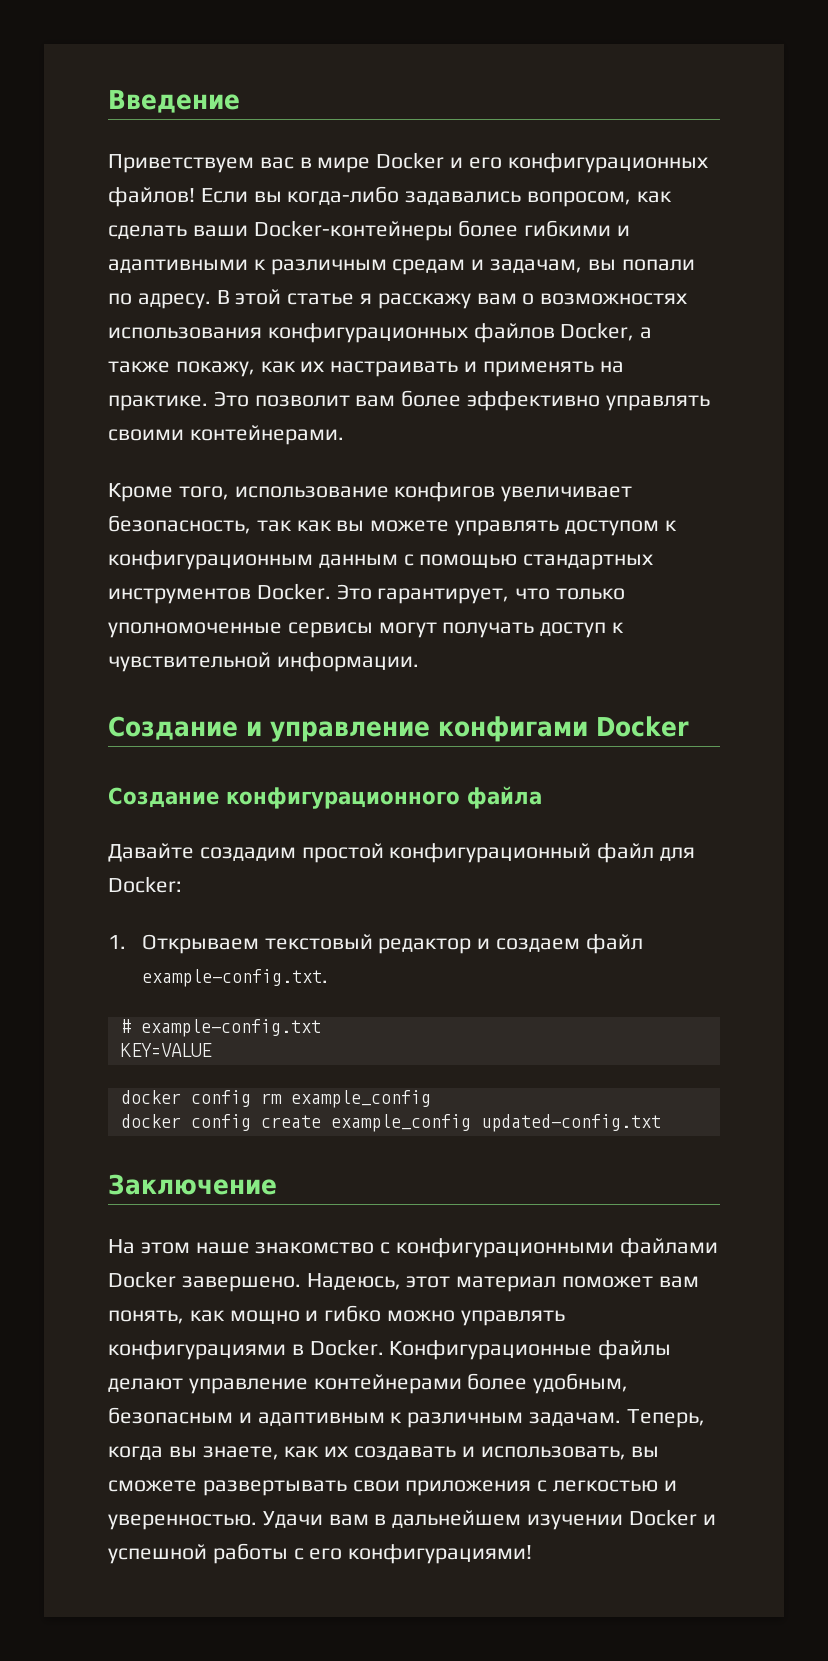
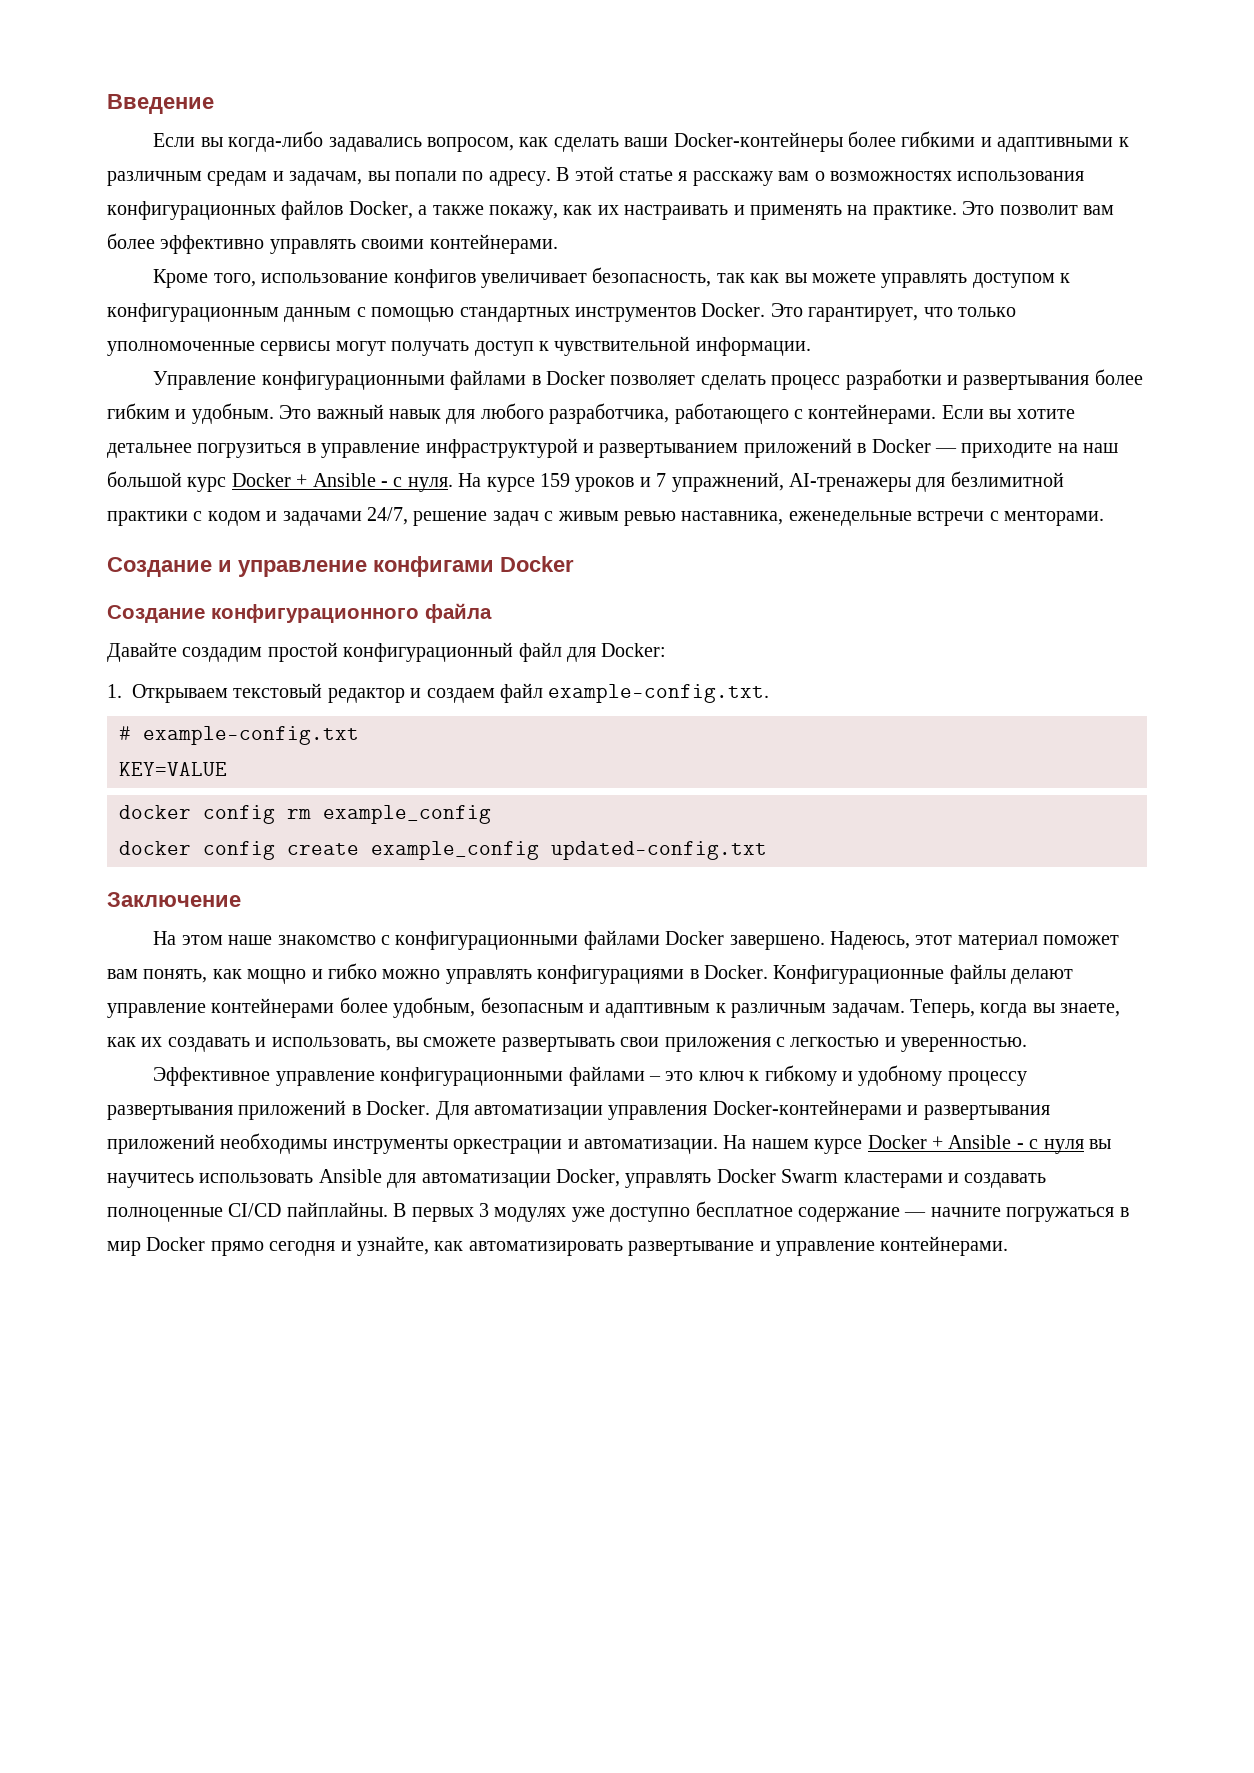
[108,152,708,173] [108,187,195,207] Приветствуем вас в мире Docker и его конфигурационных файлов! -> (214, 104) none
(419, 662) none -> [153,369,1143,390] [107,403,1075,424] [107,438,1120,458] [107,471,1064,492] [107,507,1104,526] // Управление конфигурационными файлами в Docker позволяет сделать процесс разработки и развертывания более гибким и удобным. Это важный навык для любого разработчика, работающего с контейнерами. Если вы хотите детальнее погрузиться в управление инфраструктурой и развертыванием приложений в Docker — приходите на наш большой курс Docker + Ansible - с нуля. На курсе 159 уроков и 7 упражнений, AI-тренажеры для безлимитной практики с кодом и задачами 24/7, решение задач с живым ревью наставника, еженедельные встречи с менторами.
[262,1509,716,1530] [108,1543,533,1564] Удачи вам в дальнейшем изучении Docker и успешной работы с его конфигурациями! -> [153,1065,1027,1086] [107,1100,1050,1120] [107,1133,1111,1154] [107,1169,1047,1188] [107,1201,1129,1222] [107,1236,1009,1256] // Эффективное управление конфигурационными файлами – это ключ к гибкому и удобному процессу развертывания приложений в Docker. Для автоматизации управления Docker-контейнерами и развертывания приложений необходимы инструменты оркестрации и автоматизации. На нашем курсе Docker + Ansible - с нуля вы научитесь использовать Ansible для автоматизации Docker, управлять Docker Swarm кластерами и создавать полноценные CI/CD пайплайны. В первых 3 модулях уже доступно бесплатное содержание — начните погружаться в мир Docker прямо сегодня и узнайте, как автоматизировать развертывание и управление контейнерами.

